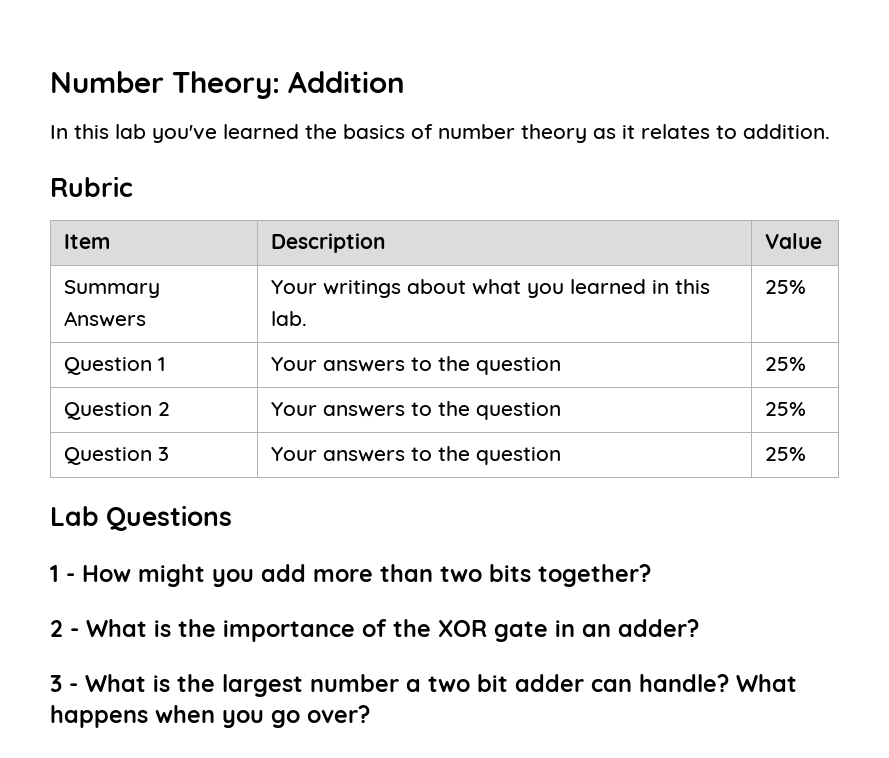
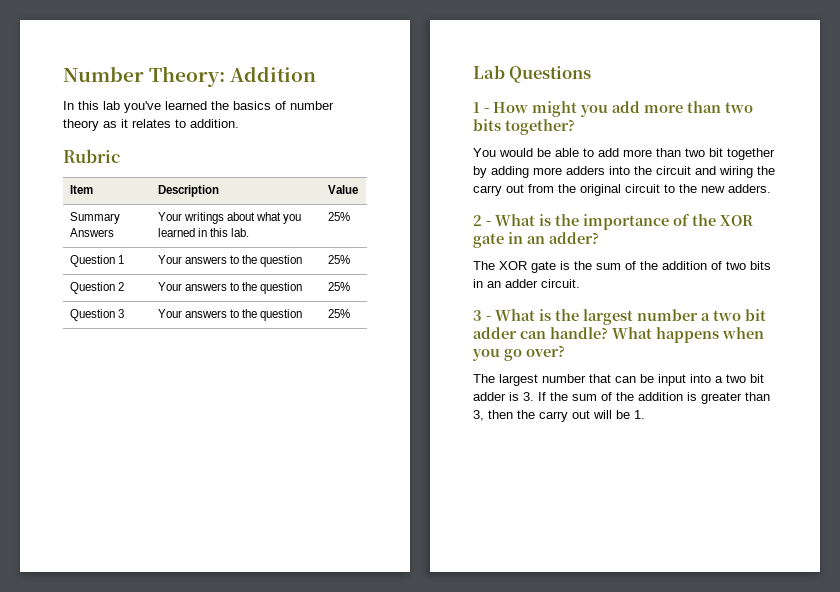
(651, 575) none -> [473,148,775,160] [473,166,775,178] [473,184,771,196] // You would be able to add more than two bit together by adding more adders into the circuit and wiring the carry out from the original circuit to the new adders.
(699, 628) none -> [473,261,771,273] [473,279,580,288] // The XOR gate is the sum of the addition of two bits in an adder circuit.
(370, 714) none -> [473,374,764,386] [473,392,770,404] [473,410,645,422] // The largest number that can be input into a two bit adder is 3. If the sum of the addition is greater than 3, then the carry out will be 1.

